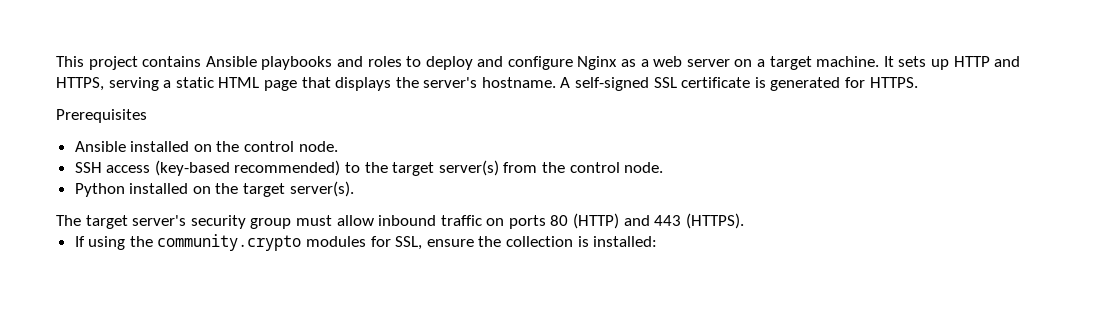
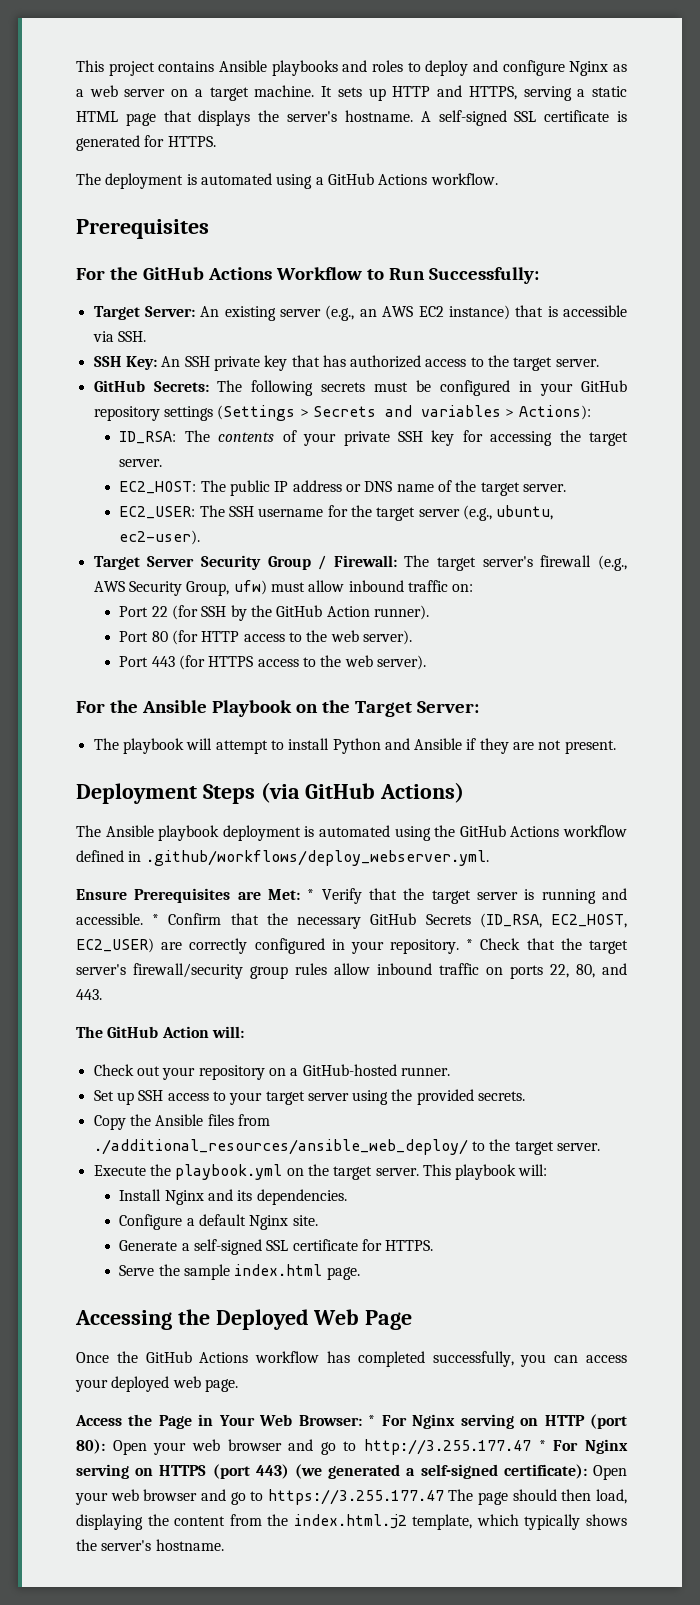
[56,109,147,123] [74,141,338,152] [74,160,664,176] [74,181,354,197] [56,215,332,229] Prerequisites // Ansible installed on the control node. // SSH access (key-based recommended) to the target server(s) from the control node. // Python installed on the target server(s). // The target server's security group must -> [76,173,498,189] [76,219,209,239] [76,267,539,284] [93,305,627,321] [92,331,146,342] [93,355,599,371] [93,380,627,396] [93,405,591,421] [119,430,628,446] [119,459,163,467] [119,480,566,496] [119,505,554,521] [119,530,201,545] [93,555,627,571] [93,580,474,596] [119,605,429,621] [119,630,412,645] [119,655,426,670] [76,700,479,717] [93,738,616,754] [76,782,465,804] [76,825,628,841] [76,850,489,866] [76,888,627,904] [76,913,627,929] [76,938,628,954] [76,963,327,979] The deployment is automated using a GitHub Actions workflow. // Prerequisites // For the GitHub Actions Workflow to Run Successfully: // Target Server: An existing server (e.g., an AWS EC2 instance) that is accessible via SSH. // SSH Key: An SSH private key that has authorized access to the target server. // GitHub Secrets: The following secrets must be configured in your GitHub repository settings (Settings > Secrets and variables > Actions): // ID_RSA: The contents of your private SSH key for accessing the target server. // EC2_HOST: The public IP address or DNS name of the target server. // EC2_USER: The SSH username for the target server (e.g., ubuntu, ec2-user). // Target Server Security Group / Firewall: The target server's firewall (e.g., AWS Security Group, ufw) must allow inbound traffic on: // Port 22 (for SSH by the GitHub Action runner). // Port 80 (for HTTP access to the web server). // Port 443 (for HTTPS access to the web server). // For the Ansible Playbook on the Target Server: // The playbook will attempt to install Python and Ansible if they are not present. // Deployment Steps (via GitHub Actions) // The Ansible playbook deployment is automated using the GitHub Actions workflow defined in .github/workflows/deploy_webserver.yml. // Ensure Prerequisites are Met: * Verify that the target server is running and accessible. * Confirm that the necessary GitHub Secrets (ID_RSA, EC2_HOST, EC2_USER) are correctly configured in your repository. * Check that the target server's firewall/security group rules
[550,213,744,229] [74,234,658,251] 80 (HTTP) and 443 (HTTPS). // If using the community.crypto modules for SSL, ensure the collection is installed: -> [550,963,627,978] [76,989,102,1000] [76,1026,244,1038] [93,1064,450,1080] [93,1089,526,1105] [93,1114,270,1130] [93,1139,600,1155] [93,1164,548,1180] [119,1189,347,1205] [119,1214,318,1230] [119,1239,434,1255] [119,1264,360,1280] [75,1309,413,1330] [76,1351,628,1367] [75,1376,238,1392] [75,1414,627,1429] [76,1439,628,1455] [76,1464,628,1480] [75,1489,627,1505] [76,1514,627,1530] [76,1539,224,1551] 22, 80, and 443. // The GitHub Action will: // Check out your repository on a GitHub-hosted runner. // Set up SSH access to your target server using the provided secrets. // Copy the Ansible files from ./additional_resources/ansible_web_deploy/ to the target server. // Execute the playbook.yml on the target server. This playbook will: // Install Nginx and its dependencies. // Configure a default Nginx site. // Generate a self-signed SSL certificate for HTTPS. // Serve the sample index.html page. // Accessing the Deployed Web Page // Once the GitHub Actions workflow has completed successfully, you can access your deployed web page. // Access the Page in Your Web Browser: * For Nginx serving on HTTP (port 80): Open your web browser and go to http://3.255.177.47 * For Nginx serving on HTTPS (port 443) (we generated a self-signed certificate): Open your web browser and go to https://3.255.177.47 The page should then load, displaying the content from the index.html.j2 template, which typically shows the server's hostname.

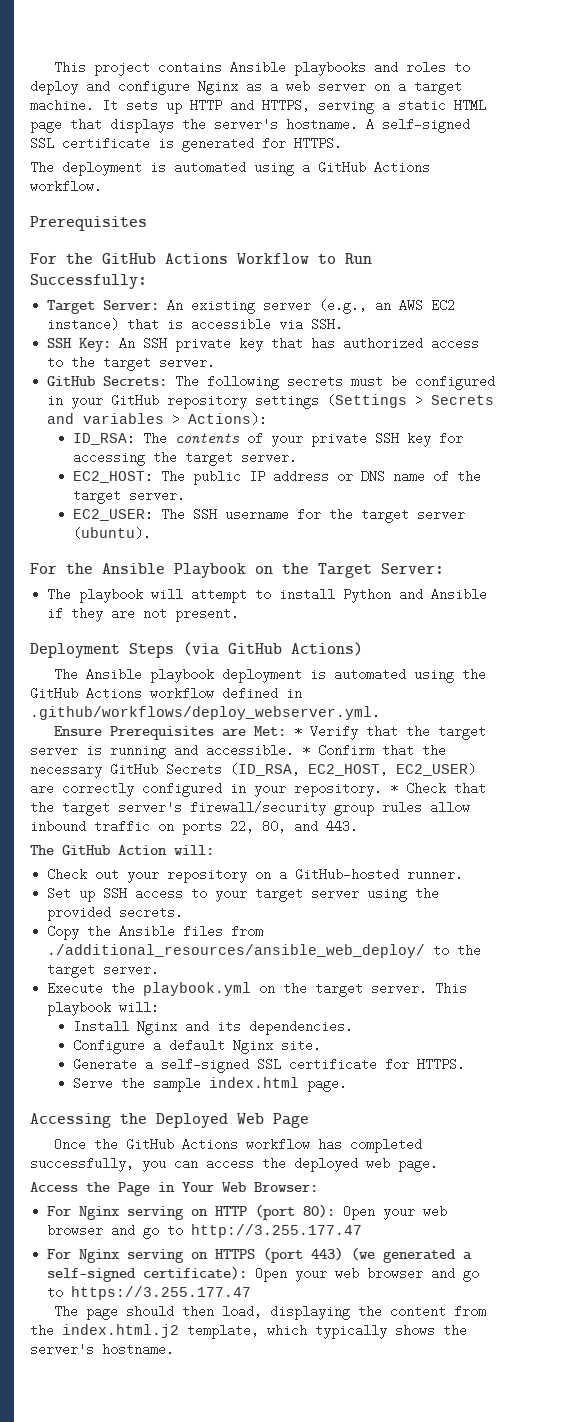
[462,505,554,521] [119,530,201,545] [93,555,627,571] [93,580,474,596] [119,605,429,621] [119,630,412,645] [119,655,426,670] (e.g., ubuntu, ec2-user). // Target Server Security Group / Firewall: The target server's firewall (e.g., AWS Security Group, ufw) must allow inbound traffic on: // Port 22 (for SSH by the GitHub Action runner). // Port 80 (for HTTP access to the web server). // Port 443 (for HTTPS access to the web server). -> [72,527,151,540] (ubuntu).
[75,1379,108,1392] your -> [262,1157,286,1170] the
[368,1415,376,1426] * -> (318, 1187) //
[538,1440,546,1451] * -> (363, 1231) //
(444, 1497) none -> (252, 1293) //

